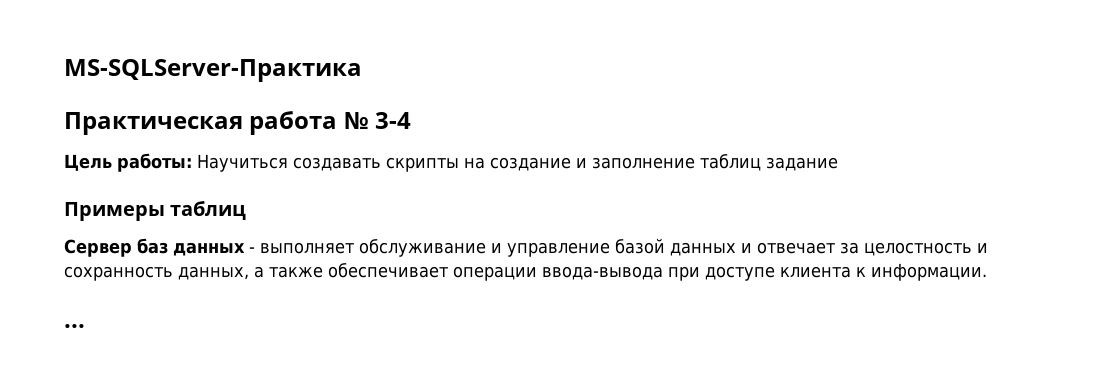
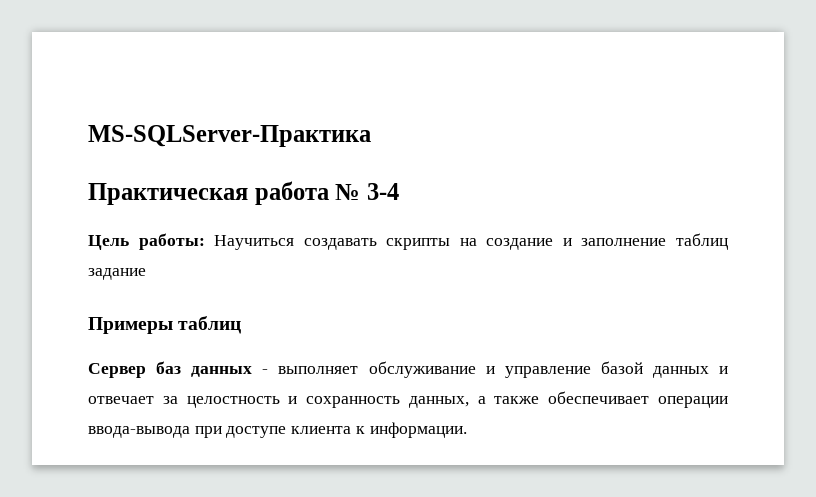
[64,324,85,328] // ... -> (467, 430) none

